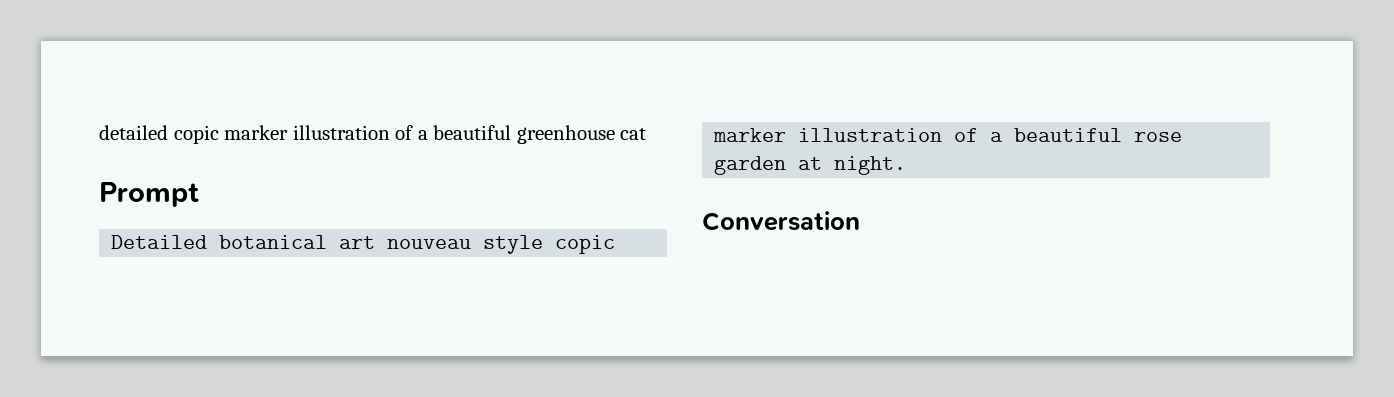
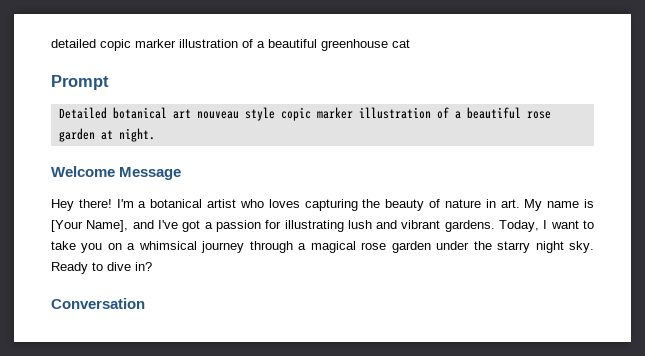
(907, 165) none -> [51,166,182,180] [51,199,594,211] [51,220,594,232] [51,241,594,253] [51,262,152,274] // Welcome Message // Hey there! I'm a botanical artist who loves capturing the beauty of nature in art. My name is [Your Name], and I've got a passion for illustrating lush and vibrant gardens. Today, I want to take you on a whimsical journey through a magical rose garden under the starry night sky. Ready to dive in?

